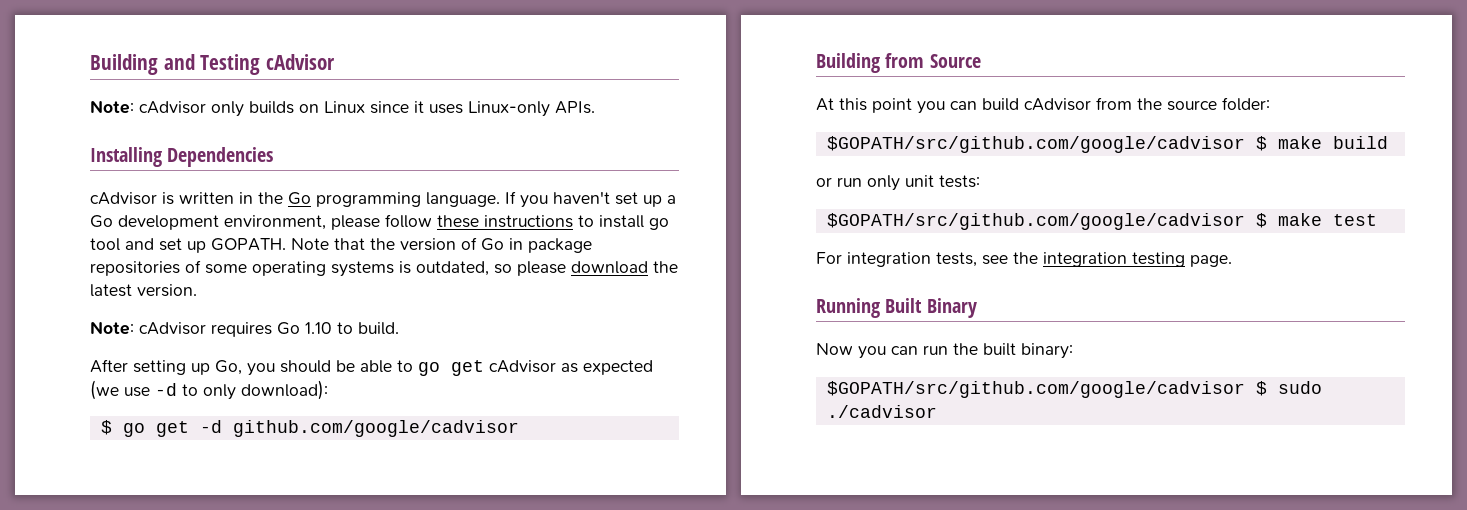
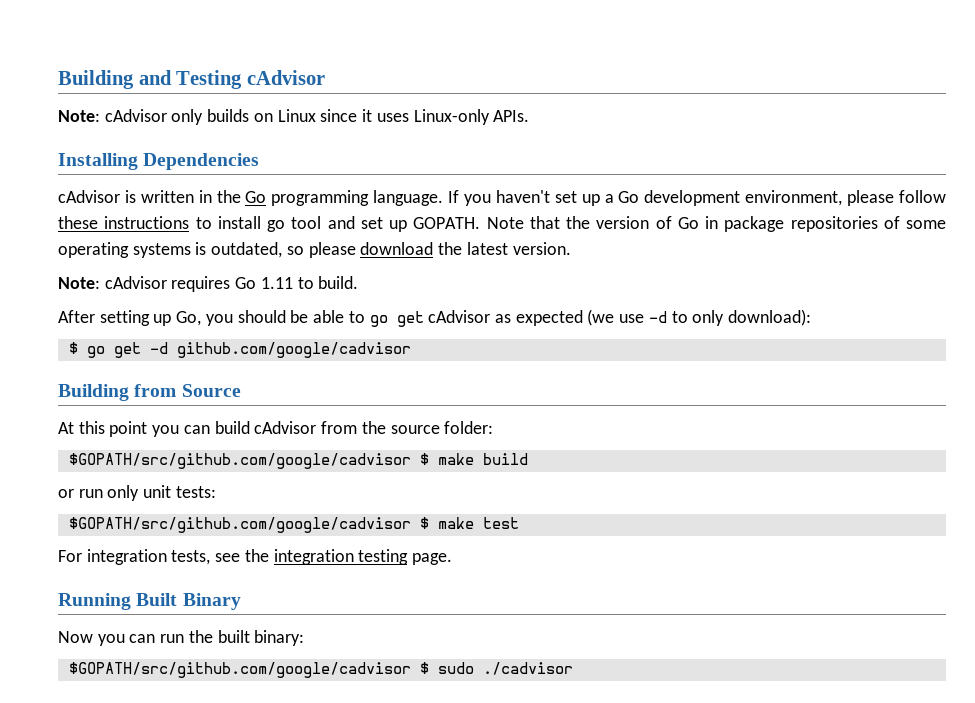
[305,322,332,334] 1.10 -> [260,277,293,289] 1.11

